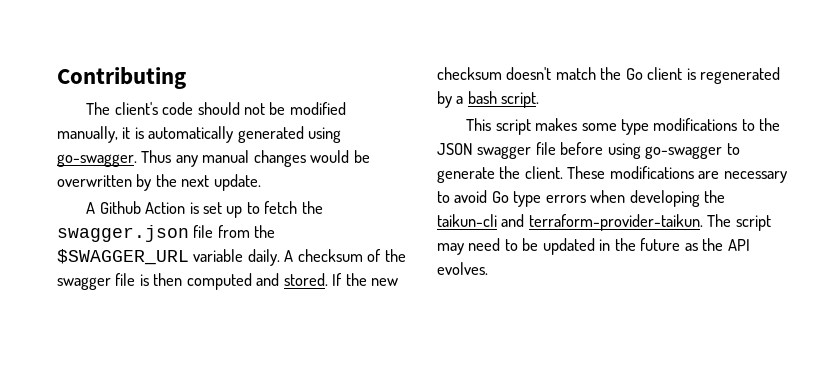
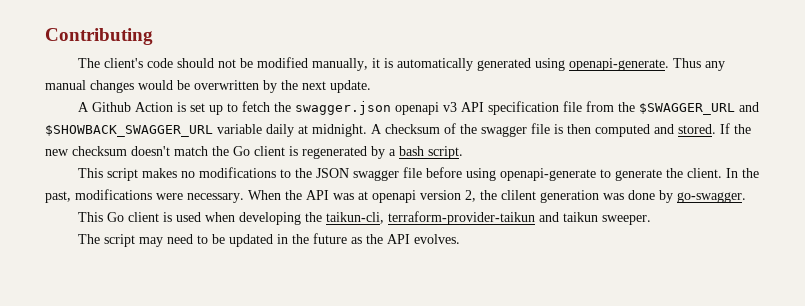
[57,154,137,167] go-swagger. -> [568,58,669,71] openapi-generate.
[193,225,276,238] [57,249,280,266] file from the $SWAGGER_URL variable daily. -> [394,101,759,115] [45,124,367,137] openapi v3 API specification file from the $SWAGGER_URL and $SHOWBACK_SWAGGER_URL variable daily at midnight.
[581,119,649,135] some type -> [180,171,195,178] no
[645,146,723,159] go-swagger -> [499,168,596,181] openapi-generate
[567,166,787,183] [437,190,726,207] [437,214,703,231] These modifications are necessary to avoid Go type errors when developing the taikun-cli and terraform-provider-taikun. -> [725,168,759,178] [45,189,746,203] [77,211,651,225] In the past, modifications were necessary. When the API was at openapi version 2, the clilent generation was done by go-swagger. // This Go client is used when developing the taikun-cli, terraform-provider-taikun and taikun sweeper. //

